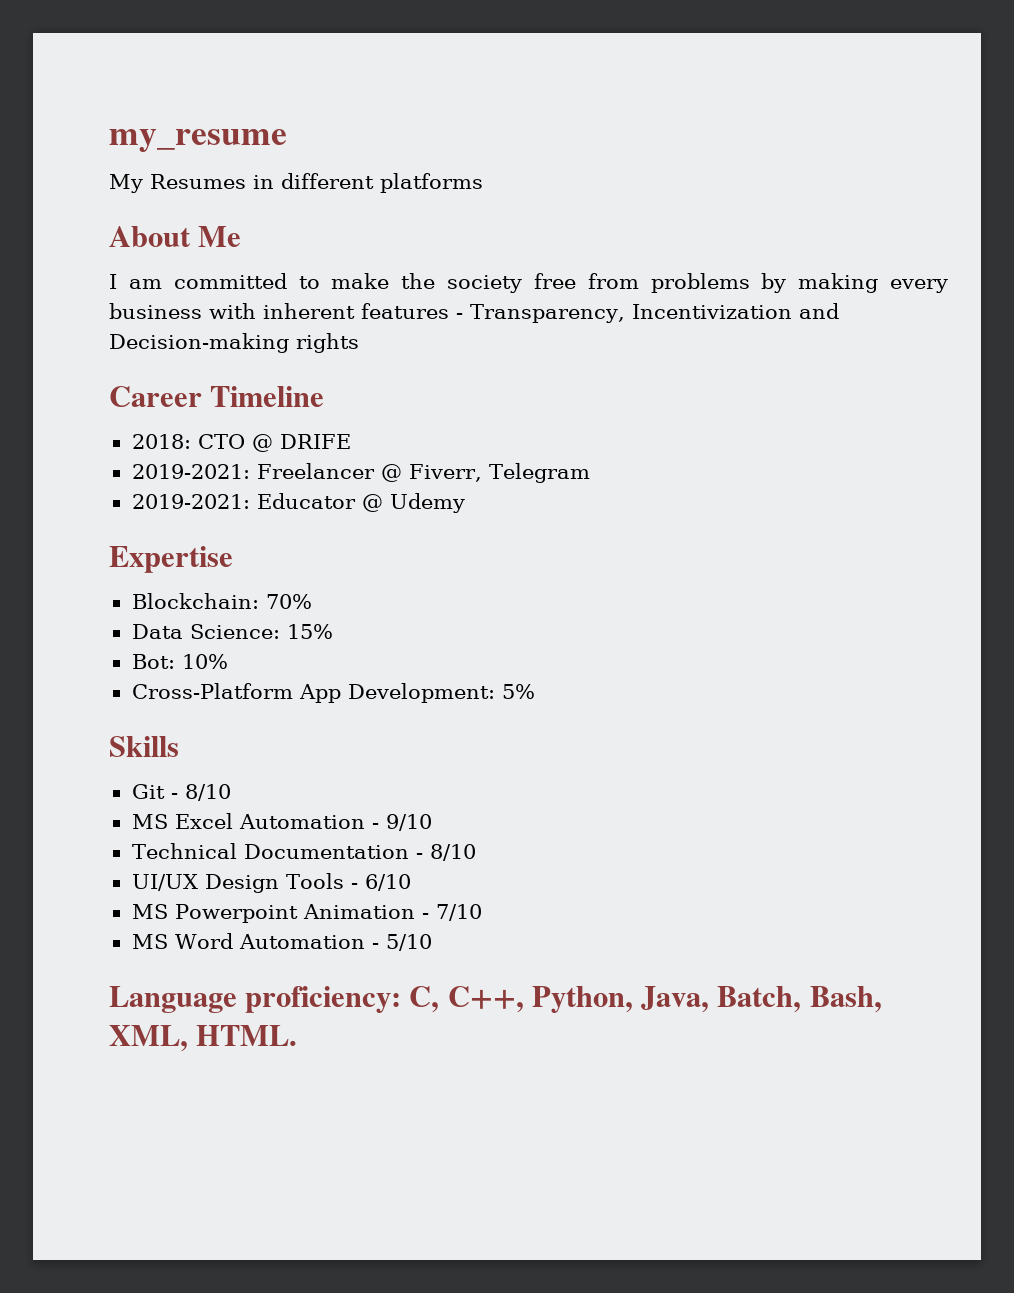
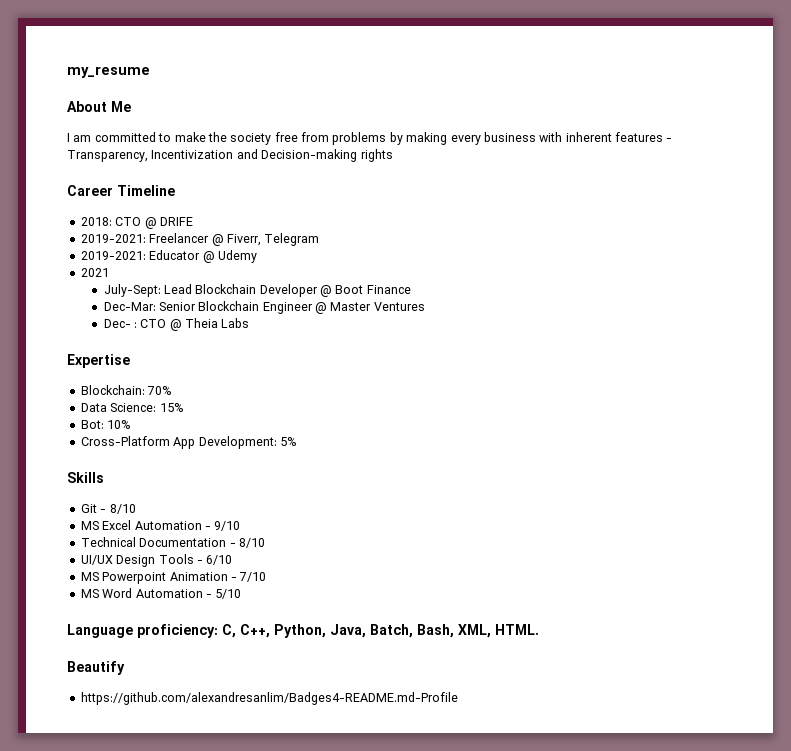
[109,173,483,193] // My Resumes in different platforms -> (150, 72) none
(465, 503) none -> [80,268,109,277] [103,284,411,297] [103,301,425,314] [103,318,250,331] // 2021 // July-Sept: Lead Blockchain Developer @ Boot Finance // Dec-Mar: Senior Blockchain Engineer @ Master Ventures // Dec- : CTO @ Theia Labs
(298, 1035) none -> [67,661,125,675] [80,692,458,705] // Beautify // https://github.com/alexandresanlim/Badges4-README.md-Profile

